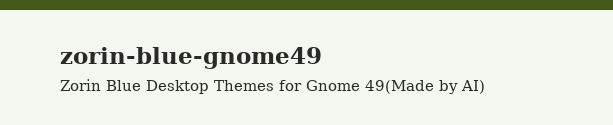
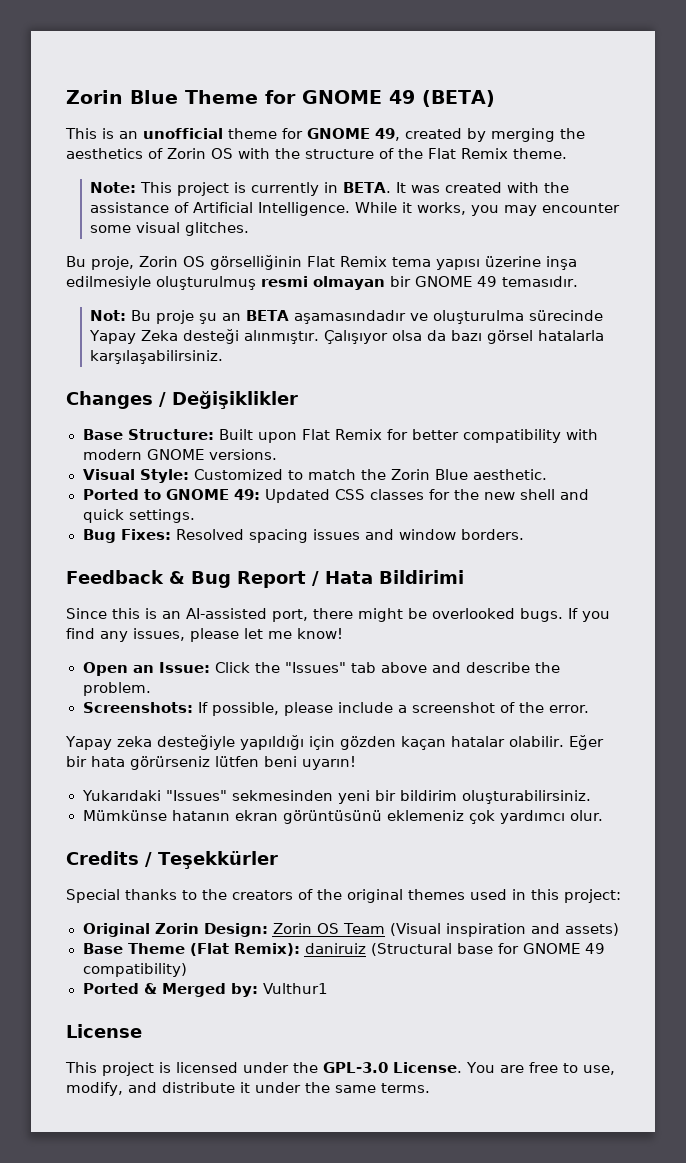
[60,47,322,69] [60,79,485,94] zorin-blue-gnome49 // Zorin Blue Desktop Themes for Gnome 49(Made by AI) -> [66,90,495,107] [65,128,585,142] [66,148,567,159] [90,182,570,196] [90,202,621,216] [90,222,250,236] [66,255,577,270] [66,276,578,290] [90,310,604,324] [89,329,605,344] [90,350,224,364] [66,391,298,409] [82,429,598,443] [82,449,277,460] [82,469,547,483] [82,489,589,503] [82,509,195,523] [82,529,524,543] [66,570,464,588] [66,608,610,622] [66,628,343,642] [82,662,560,676] [82,682,151,696] [82,702,590,716] [65,735,604,750] [66,756,356,770] [81,790,592,804] [82,810,604,824] [66,851,278,869] [66,889,621,903] [82,923,620,937] [82,943,605,956] [82,963,187,977] [82,983,329,997] [66,1024,142,1038] [65,1062,615,1076] [66,1082,430,1096] Zorin Blue Theme for GNOME 49 (BETA) // This is an unofficial theme for GNOME 49, created by merging the aesthetics of Zorin OS with the structure of the Flat Remix theme. // Note: This project is currently in BETA. It was created with the assistance of Artificial Intelligence. While it works, you may encounter some visual glitches. // Bu proje, Zorin OS görselliğinin Flat Remix tema yapısı üzerine inşa edilmesiyle oluşturulmuş resmi olmayan bir GNOME 49 temasıdır. // Not: Bu proje şu an BETA aşamasındadır ve oluşturulma sürecinde Yapay Zeka desteği alınmıştır. Çalışıyor olsa da bazı görsel hatalarla karşılaşabilirsiniz. // Changes / Değişiklikler // Base Structure: Built upon Flat Remix for better compatibility with modern GNOME versions. // Visual Style: Customized to match the Zorin Blue aesthetic. // Ported to GNOME 49: Updated CSS classes for the new shell and quick settings. // Bug Fixes: Resolved spacing issues and window borders. // Feedback & Bug Report / Hata Bildirimi // Since this is an AI-assisted port, there might be overlooked bugs. If you find any issues, please let me know! // Open an Issue: Click the "Issues" tab above and describe the problem. // Screenshots: If possible, please include a screenshot of the error. // Yapay zeka desteğiyle yapıldığı için gözden kaçan hatalar olabilir. Eğer bir hata görürseniz lütfen beni uyarın! // Yukarıdaki "Issues" sekmesinden yeni bir bildirim oluşturabilirsiniz. // Mümkünse hatanın ekran görüntüsünü eklemeniz çok yardımcı olur. // Credits / Teşekkürler // Special thanks to the creators of the original themes used in this project: // Original Zorin Design: Zorin OS Team (Visual inspiration and assets) // Base Theme (Flat Remix): daniruiz (Structural base for GNOME 49 compatibility) // Ported & Merged by: Vulthur1 // License // This project is licensed under the GPL-3.0 License. You are free to use, modify, and distribute it under the same terms.

